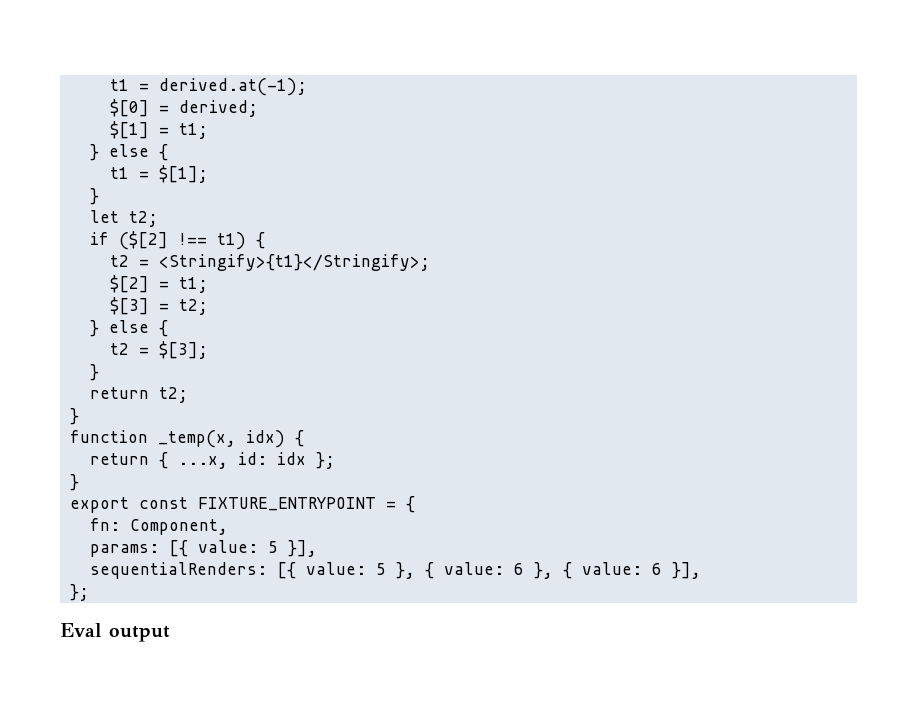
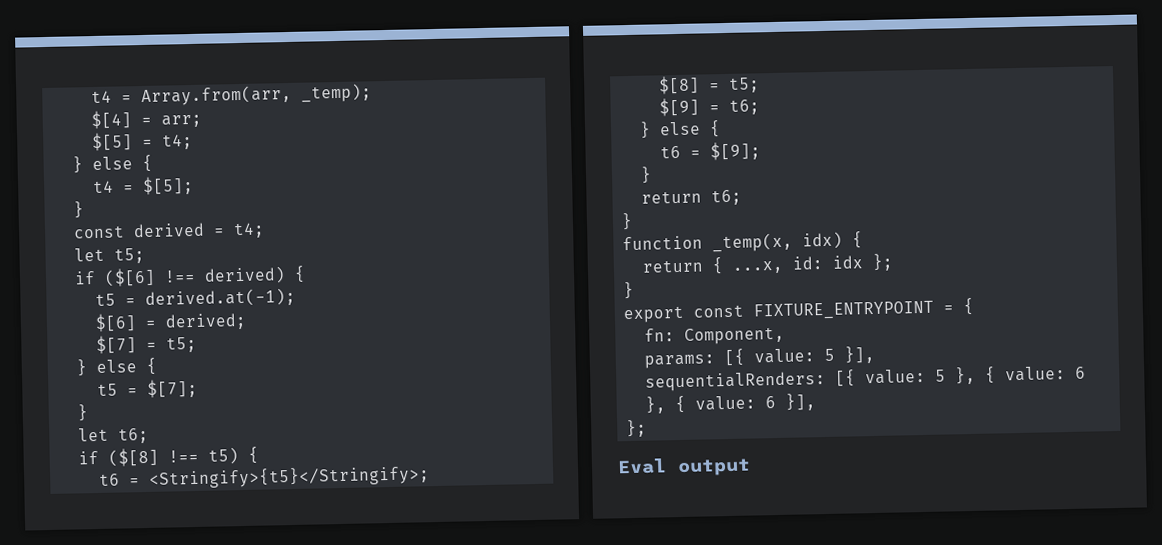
[109,78,307,96] [109,99,258,117] [109,121,208,139] [89,144,168,161] [109,165,208,183] [89,188,99,205] [89,210,158,227] [89,231,265,250] [109,254,430,271] [109,275,208,293] [109,297,208,315] [89,320,168,337] [109,341,208,359] t1 = derived.at(-1); // $[0] = derived; // $[1] = t1; // } else { // t1 = $[1]; // } // let t2; // if ($[2] !== t1) { // t2 = <Stringify>{t1}</Stringify>; // $[2] = t1; // $[3] = t2; // } else { // t2 = $[3]; -> [91,83,373,107] [91,110,203,130] [92,132,194,152] [72,154,154,174] [93,175,195,195] [73,201,85,219] [73,222,266,239] [74,247,146,264] [74,265,307,287] [95,287,297,308] [95,312,248,332] [96,335,198,354] [76,357,159,377] [97,378,199,398] [77,404,89,422] [78,427,150,444] [78,446,260,467] [99,465,431,489] [658,75,761,95] [659,97,761,117] [639,120,722,139] [660,141,762,161] t4 = Array.from(arr, _temp); // $[4] = arr; // $[5] = t4; // } else { // t4 = $[5]; // } // const derived = t4; // let t5; // if ($[6] !== derived) { // t5 = derived.at(-1); // $[6] = derived; // $[7] = t5; // } else { // t5 = $[7]; // } // let t6; // if ($[8] !== t5) { // t6 = <Stringify>{t5}</Stringify>; // $[8] = t5; // $[9] = t6; // } else { // t6 = $[9];
[158,387,188,403] t2; -> [711,189,743,206] t6;

